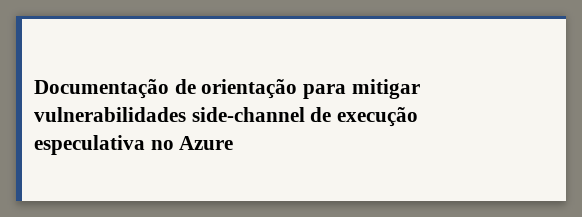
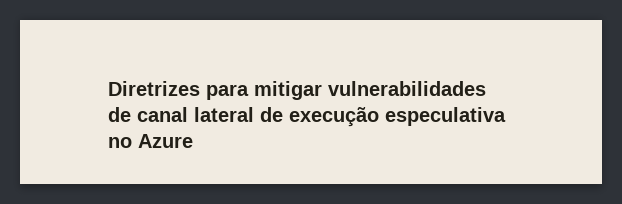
[34,79,420,99] [34,107,305,122] Documentação de orientação para mitigar vulnerabilidades side-channel -> [108,81,486,100] [108,107,254,122] Diretrizes para mitigar vulnerabilidades de canal lateral

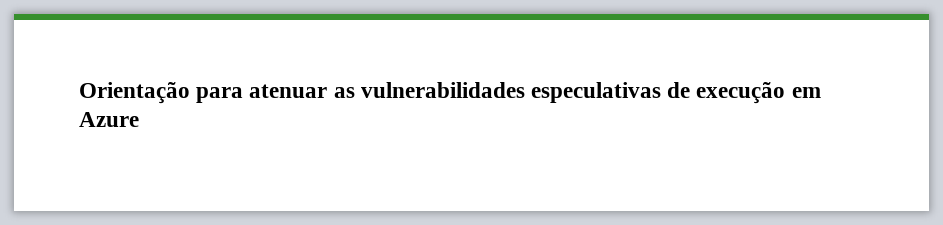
[108,81,486,100] [108,107,506,127] [108,137,132,148] Diretrizes para mitigar vulnerabilidades de canal lateral de execução especulativa no -> [79,82,821,104] Orientação para atenuar as vulnerabilidades especulativas de execução em

